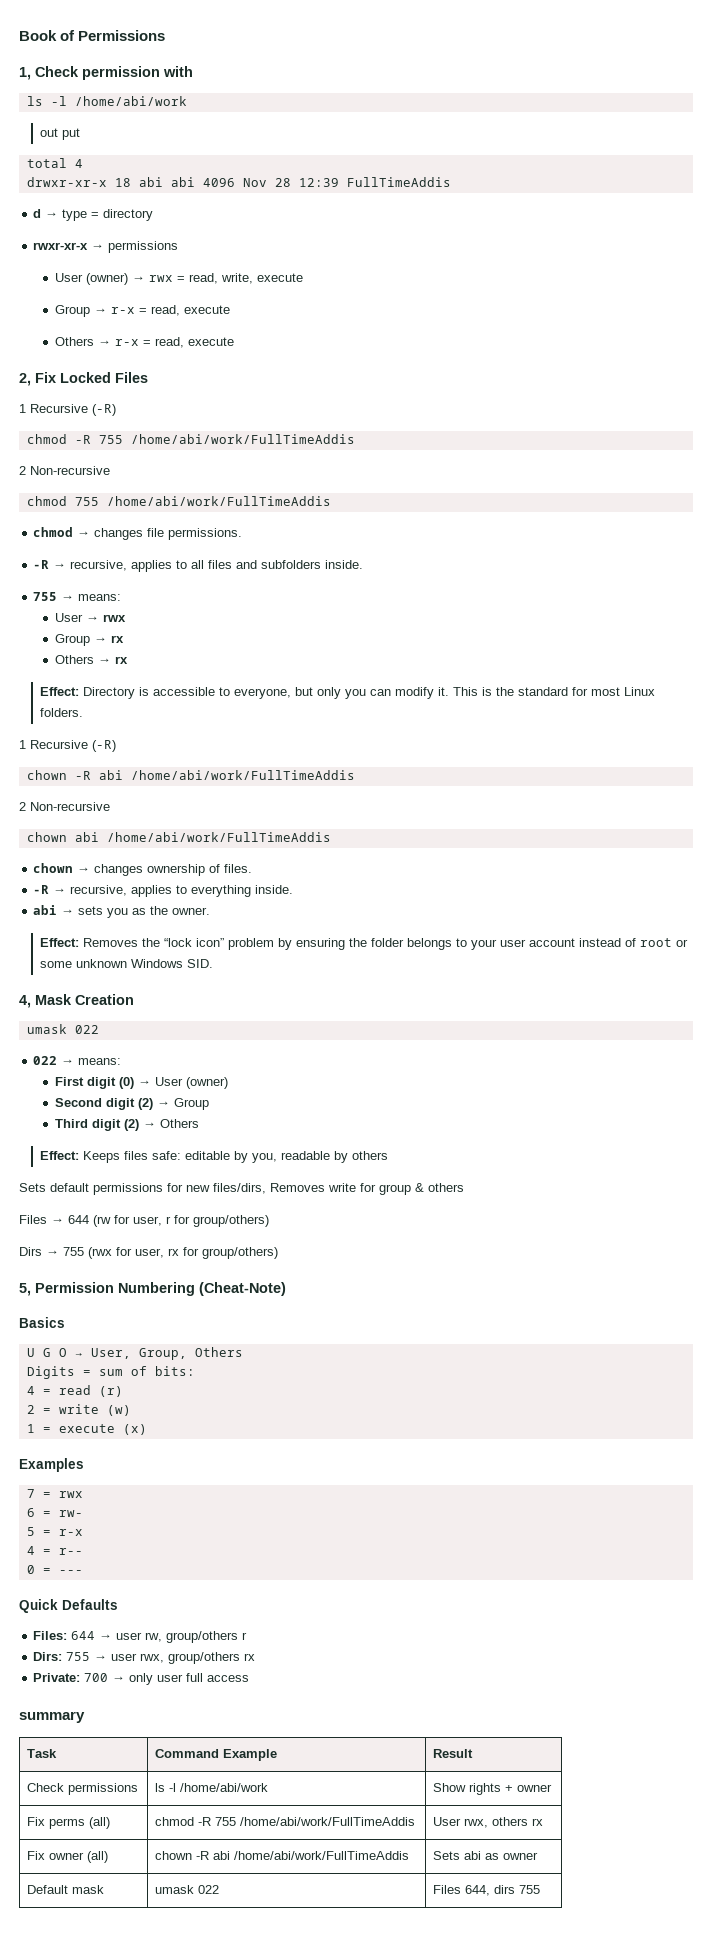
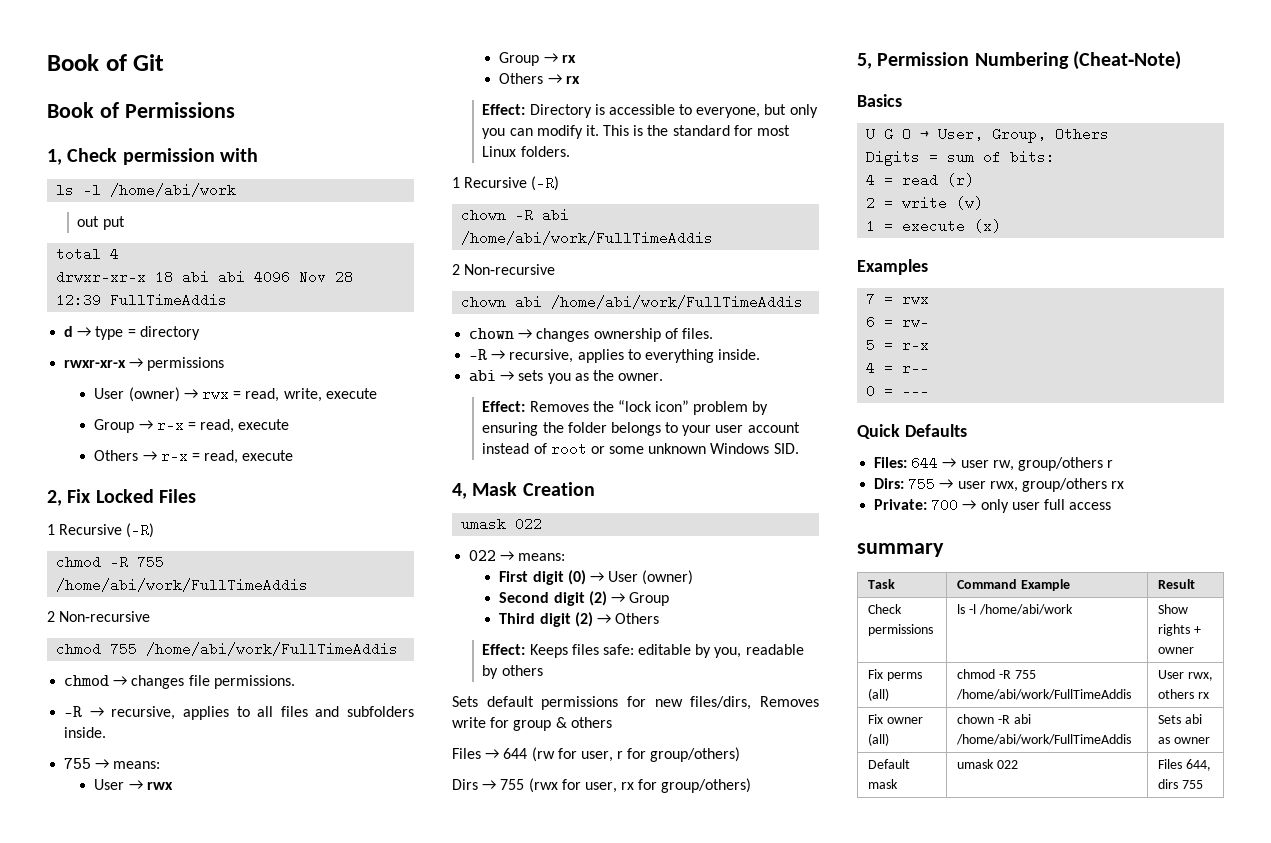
[19,30,76,41] Book of -> [47,54,165,71] [47,102,119,118] Book of Git // Book of

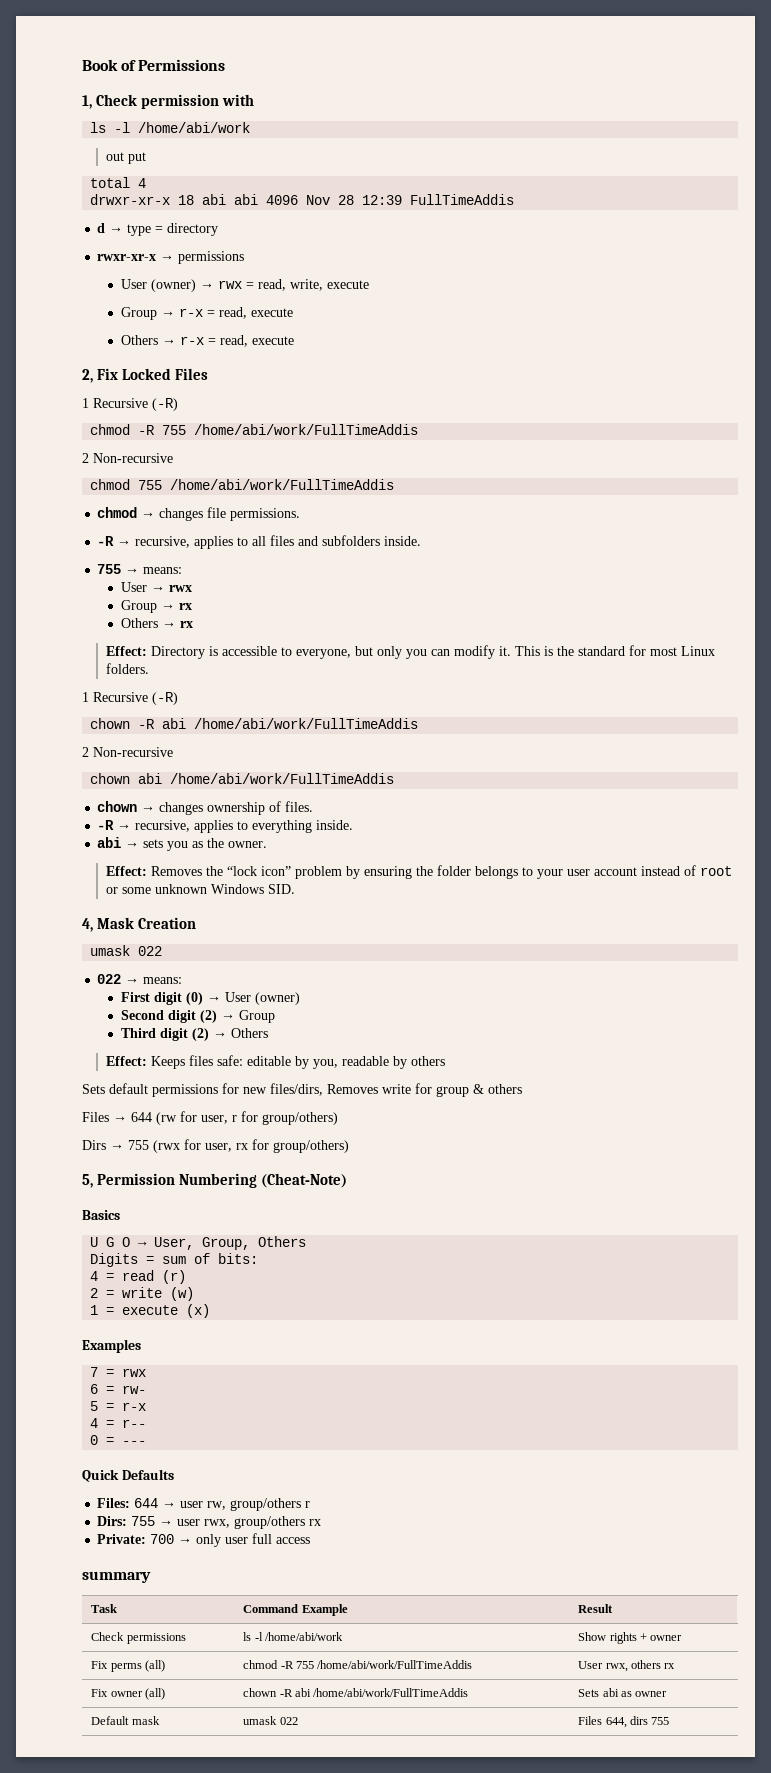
[47,54,165,71] [47,102,119,118] Book of Git // Book of -> [82,59,137,71] Book of

